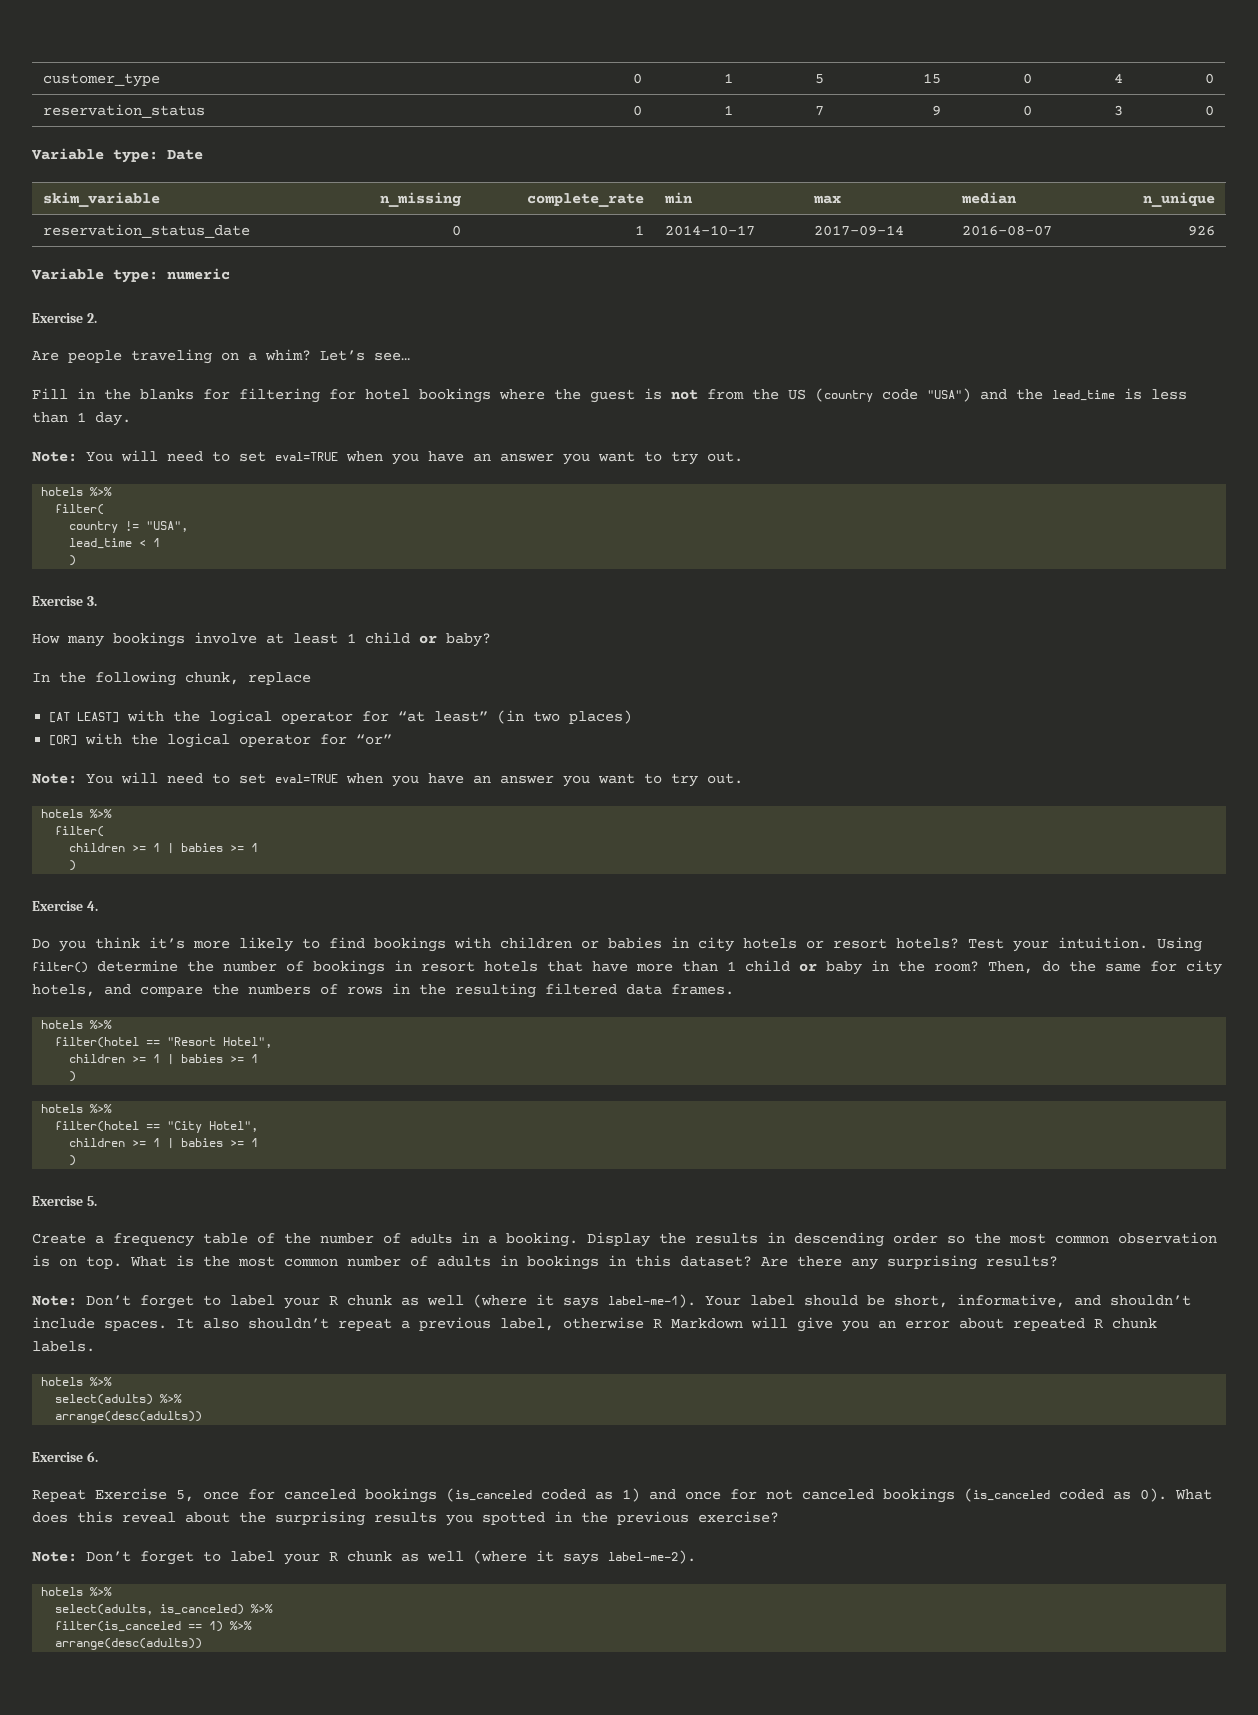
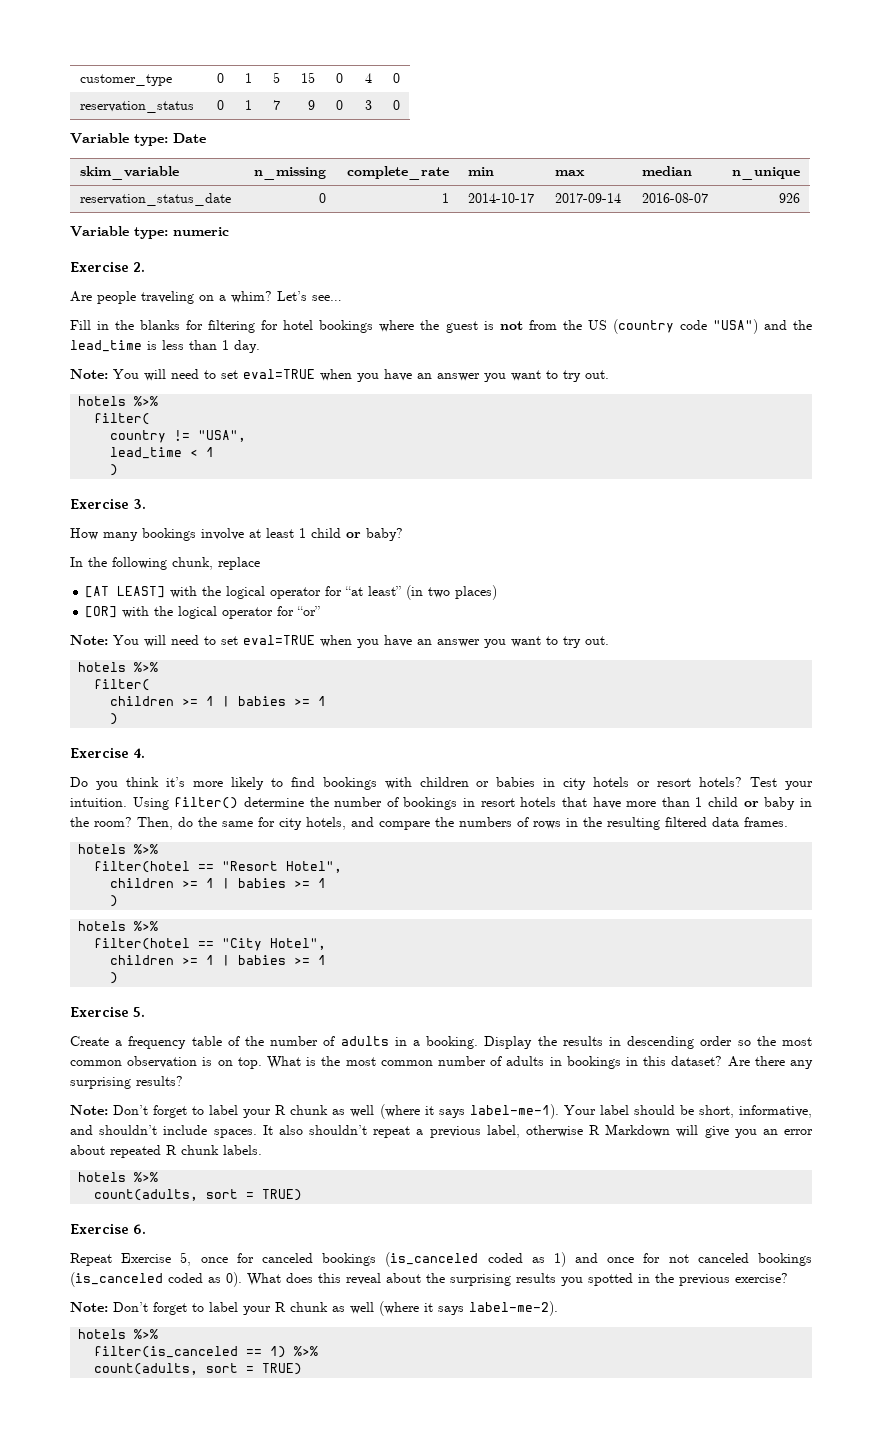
[55,1394,183,1405] [55,1411,203,1423] select(adults) %>% // arrange(desc(adults)) -> [94,1189,303,1201] count(adults, sort = TRUE)
[55,1604,274,1615] // select(adults, is_canceled) %>% -> (159, 1334) none
[55,1638,203,1650] arrange(desc(adults)) -> [94,1363,303,1375] count(adults, sort = TRUE)

